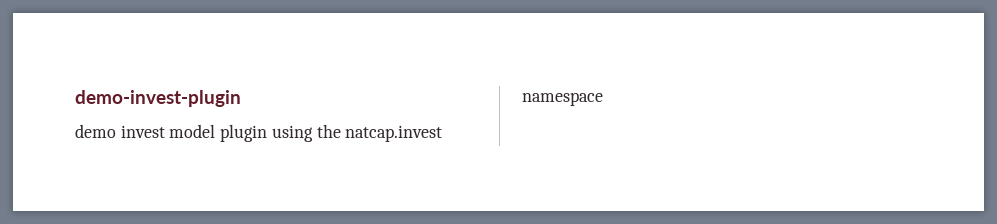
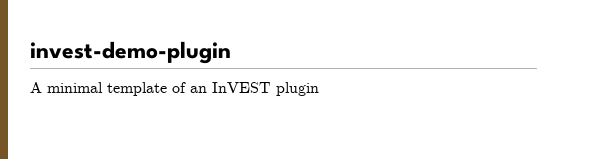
[75,90,241,107] [75,124,443,142] [522,92,603,106] demo-invest-plugin // demo invest model plugin using the natcap.invest namespace -> [30,41,231,64] [30,82,319,96] invest-demo-plugin // A minimal template of an InVEST plugin

